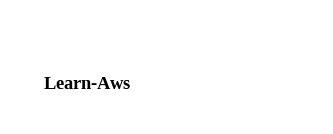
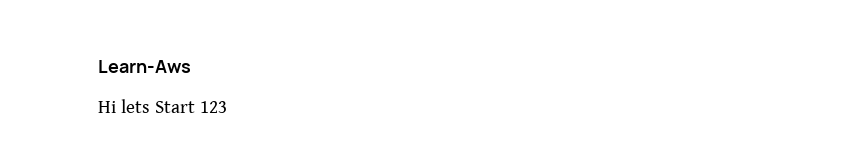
(130, 83) none -> [98,99,227,113] // Hi lets Start 123

